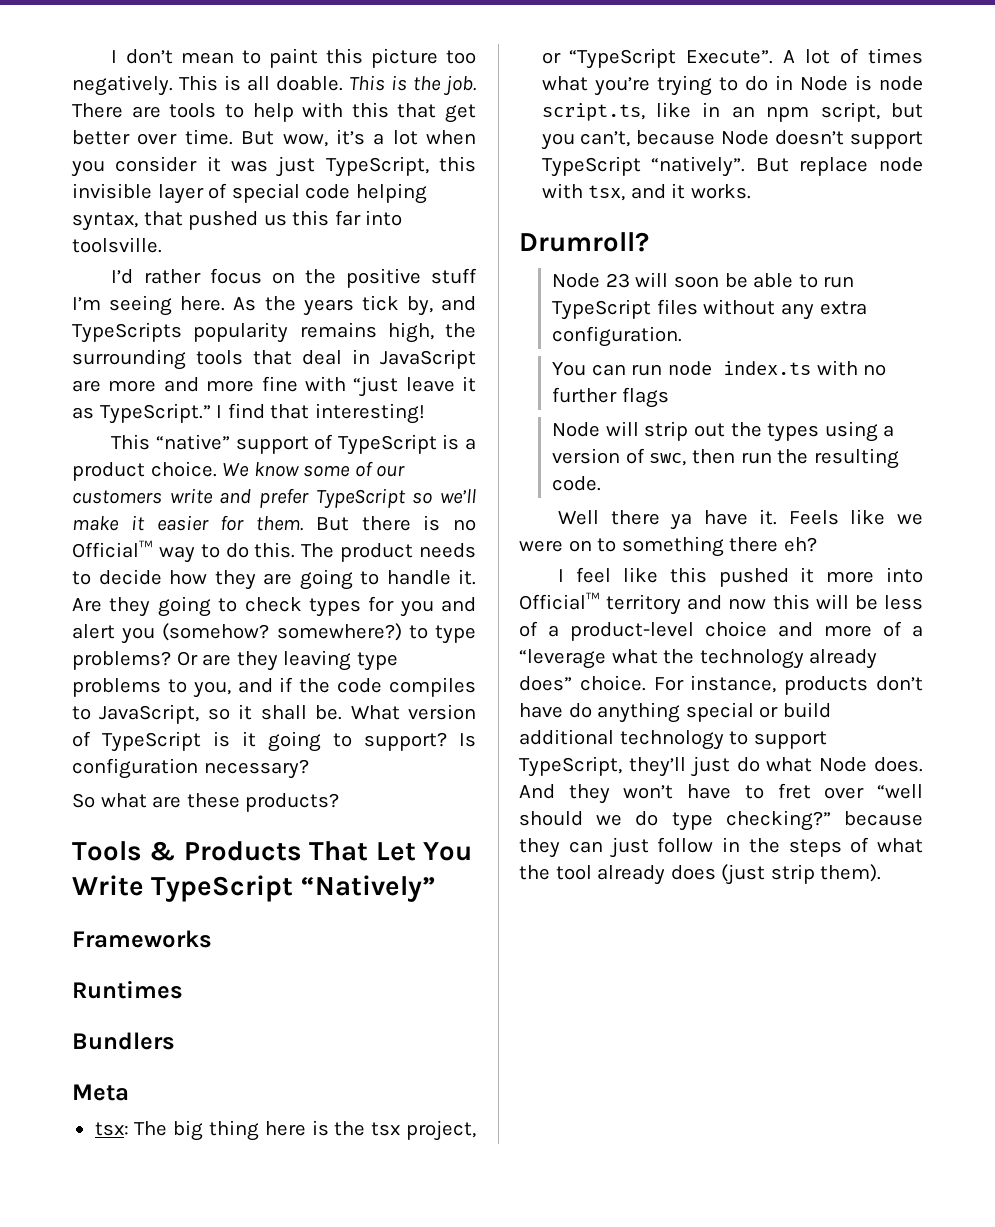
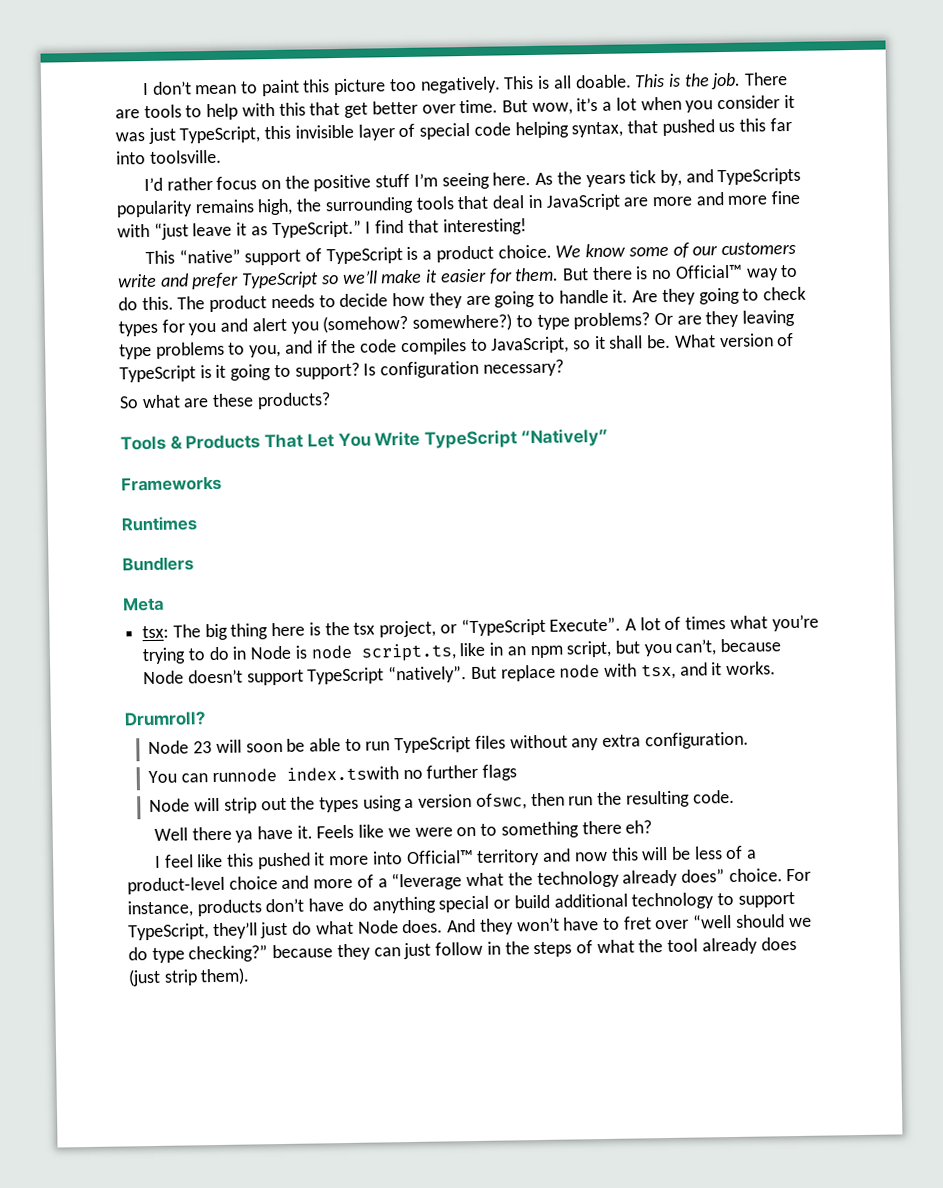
[631,360,858,376] run node index.ts with -> [211,766,399,783] runnode index.tswith
[625,448,687,466] of swc, -> [475,793,527,810] ofswc,

